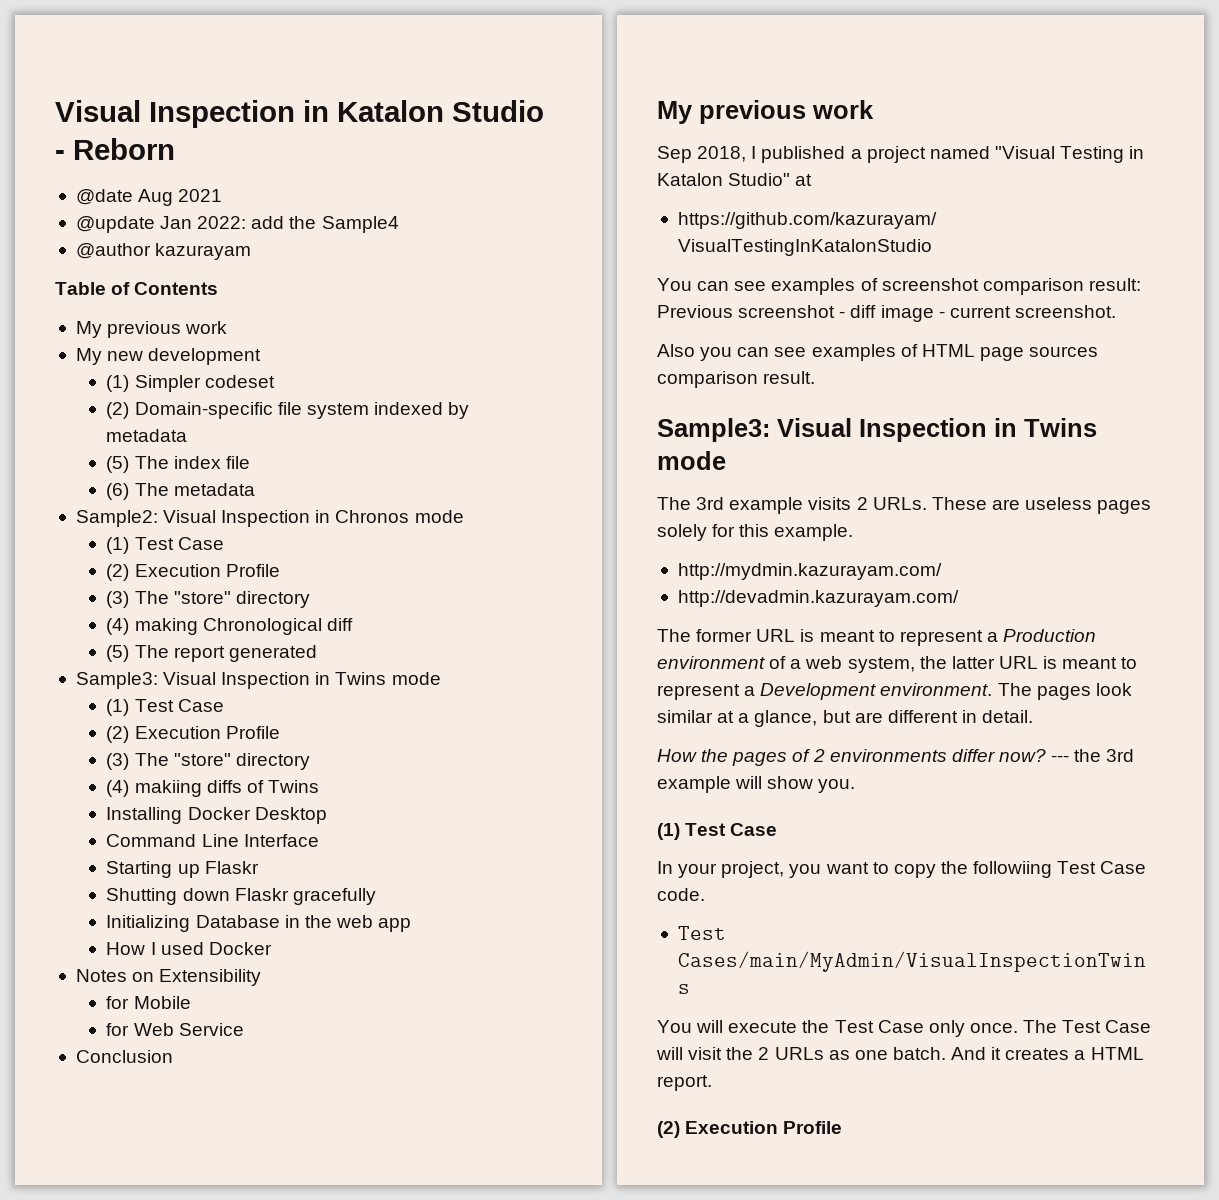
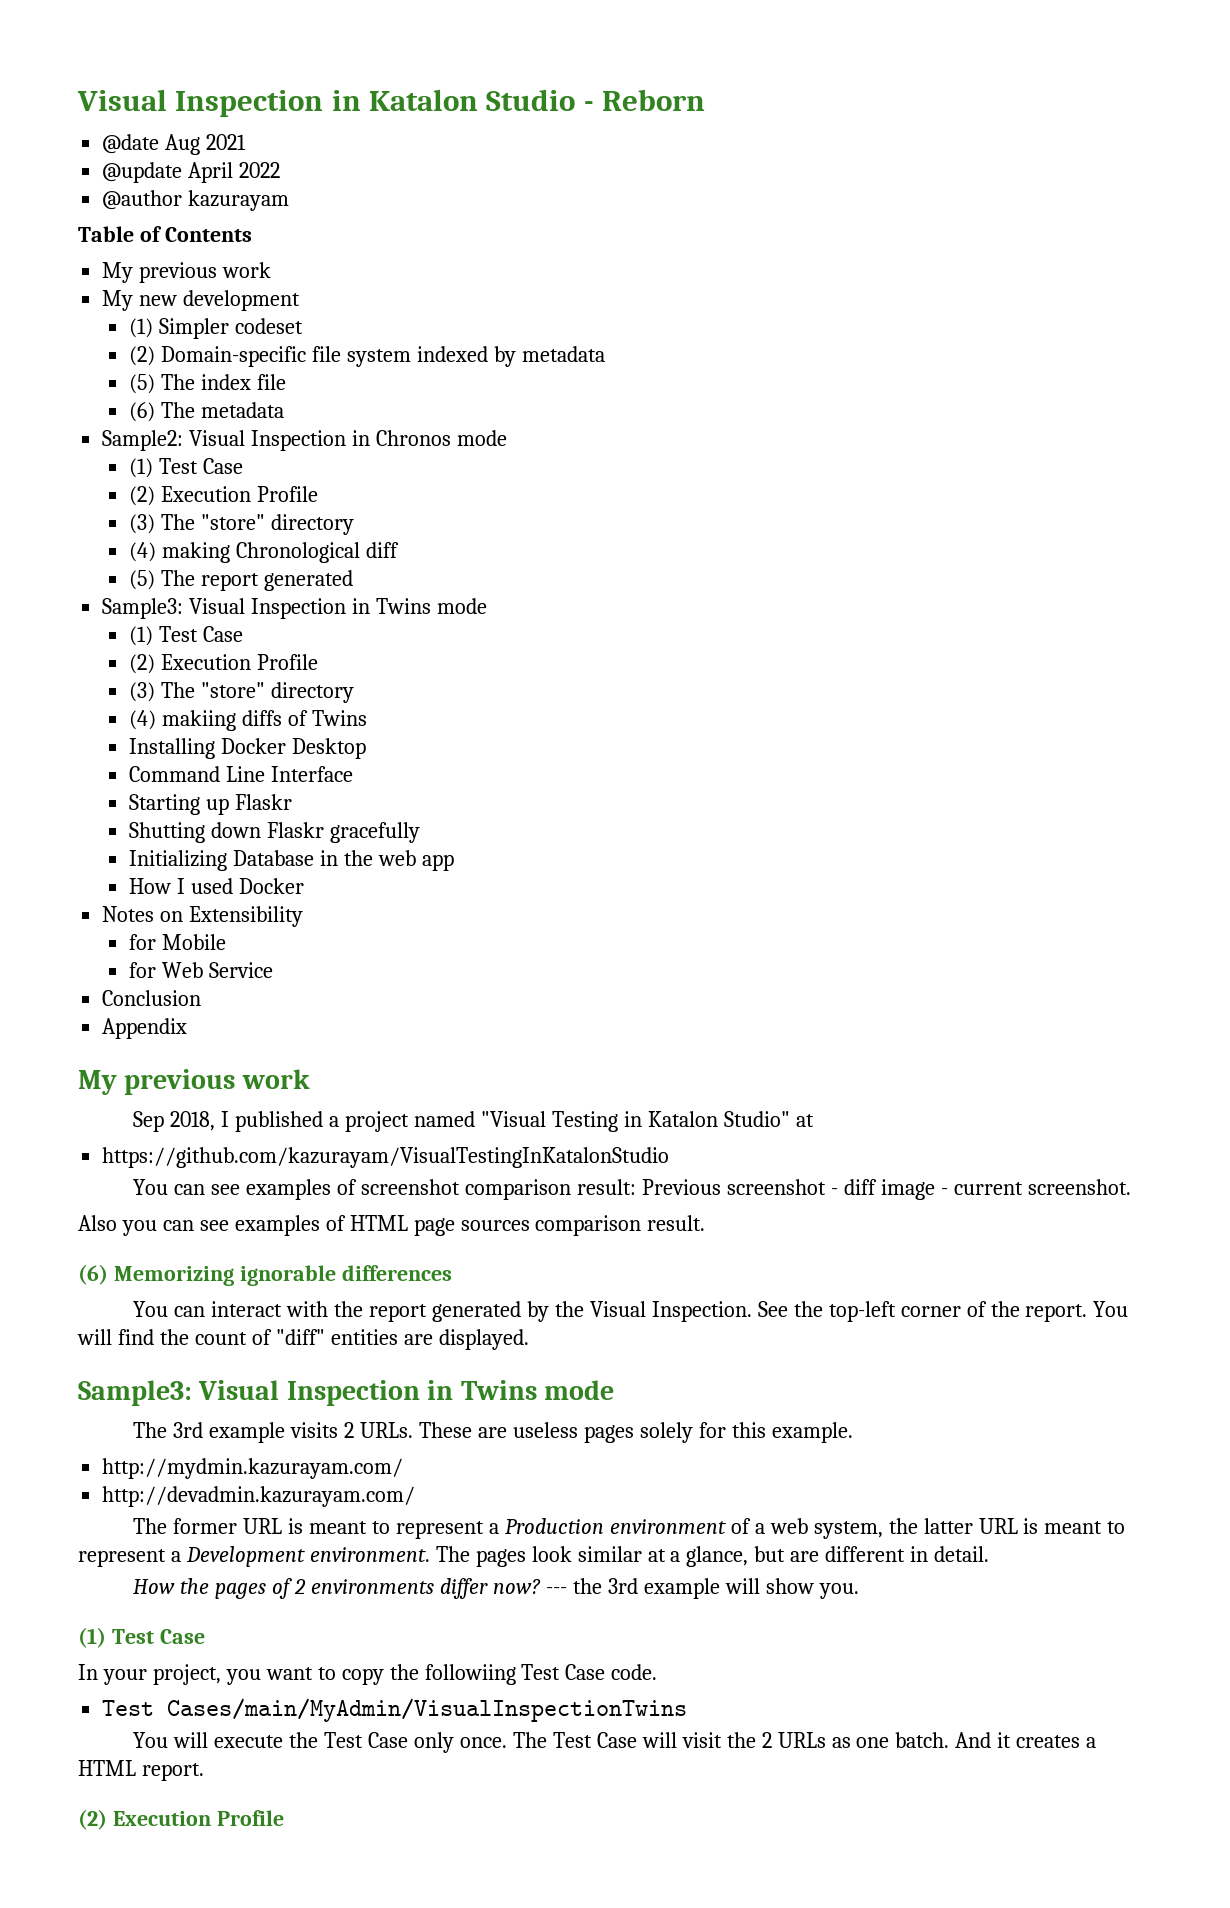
[160,216,399,233] Jan 2022: add the Sample4 -> [188,162,281,183] April 2022
(173, 1056) none -> [102,1018,188,1039] // Appendix
(816, 377) none -> [78,1264,452,1286] [133,1301,1129,1322] [77,1329,529,1350] // (6) Memorizing ignorable differences // You can interact with the report generated by the Visual Inspection. See the top-left corner of the report. You will find the count of "diff" entities are displayed.

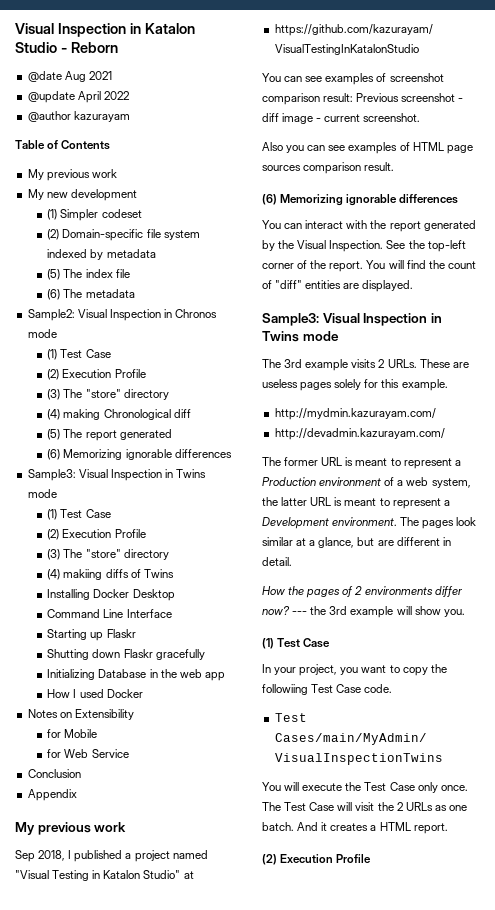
(353, 580) none -> [47,449,232,460] // (6) Memorizing ignorable differences

